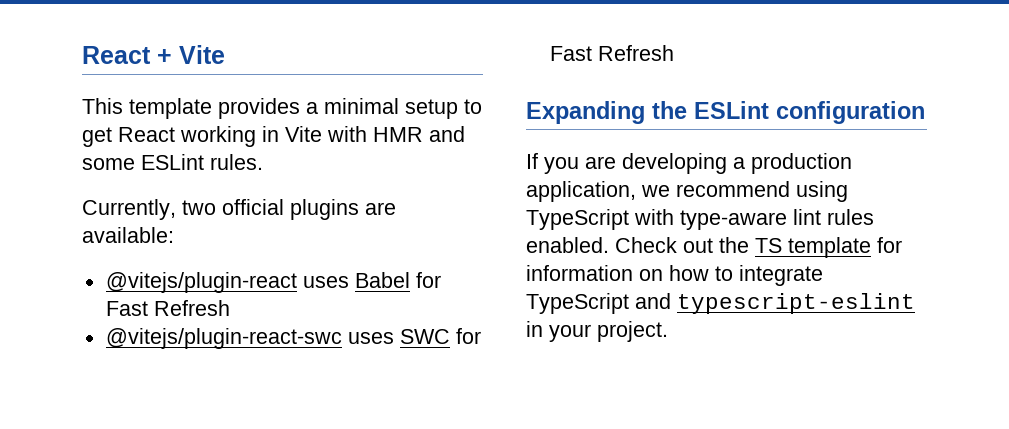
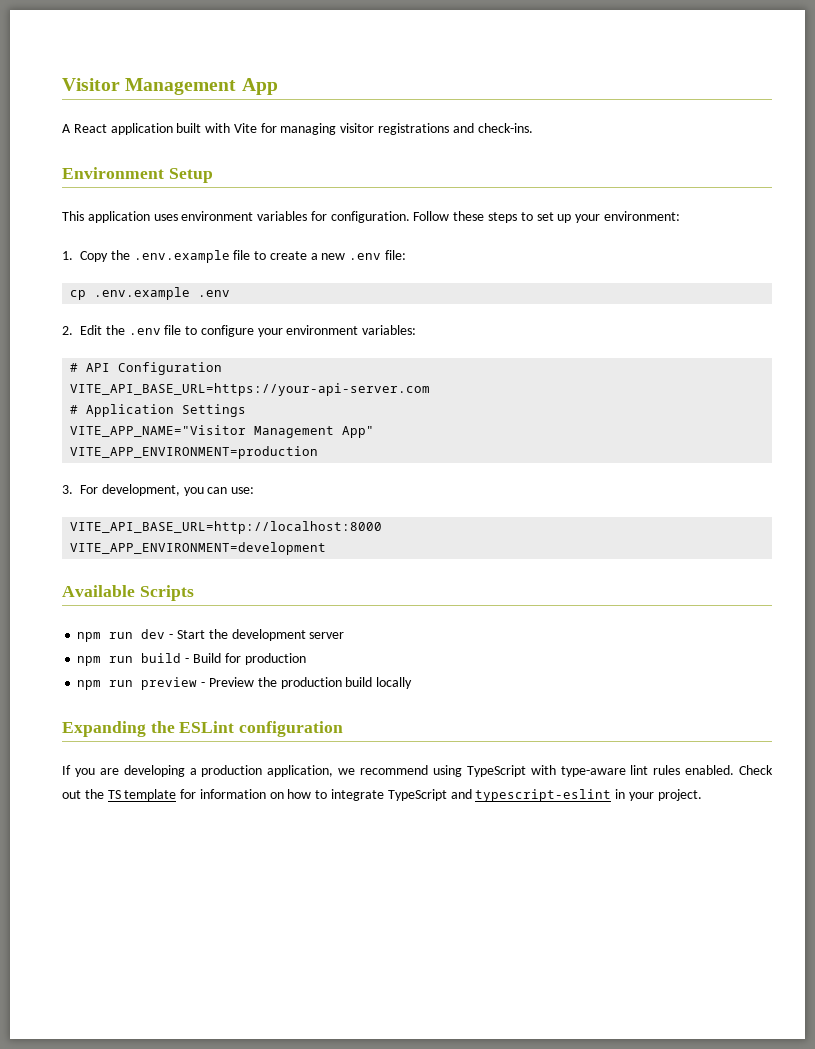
[82,45,225,64] [82,98,482,119] [82,126,465,147] [82,154,263,170] [82,199,396,220] [82,227,174,243] [105,272,441,293] [105,300,230,316] [105,328,481,349] [549,45,674,61] React + Vite // This template provides a minimal setup to get React working in Vite with HMR and some ESLint rules. // Currently, two official plugins are available: // @vitejs/plugin-react uses Babel for Fast Refresh // @vitejs/plugin-react-swc uses SWC for Fast Refresh -> [62,78,278,95] [62,123,533,135] [62,167,213,183] [62,211,680,223] [62,250,407,263] [70,287,231,300] [62,325,417,337] [70,362,223,375] [70,383,431,396] [70,404,247,417] [70,425,375,438] [70,446,319,459] [62,484,255,496] [70,521,383,534] [70,542,327,555] [62,585,194,601] [77,629,345,642] [77,653,306,666] [77,677,413,690] Visitor Management App // A React application built with Vite for managing visitor registrations and check-ins. // Environment Setup // This application uses environment variables for configuration. Follow these steps to set up your environment: // 1. Copy the .env.example file to create a new .env file: // cp .env.example .env // 2. Edit the .env file to configure your environment variables: // # API Configuration // VITE_API_BASE_URL=https://your-api-server.com // # Application Settings // VITE_APP_NAME="Visitor Management App" // VITE_APP_ENVIRONMENT=production // 3. For development, you can use: // VITE_API_BASE_URL=http://localhost:8000 // VITE_APP_ENVIRONMENT=development // Available Scripts // npm run dev - Start the development server // npm run build - Build for production // npm run preview - Preview the production build locally

